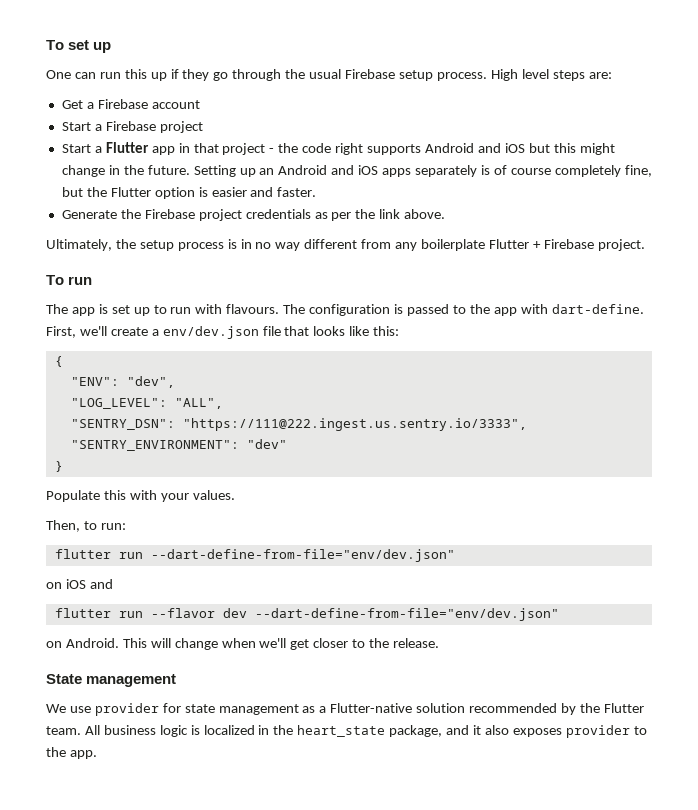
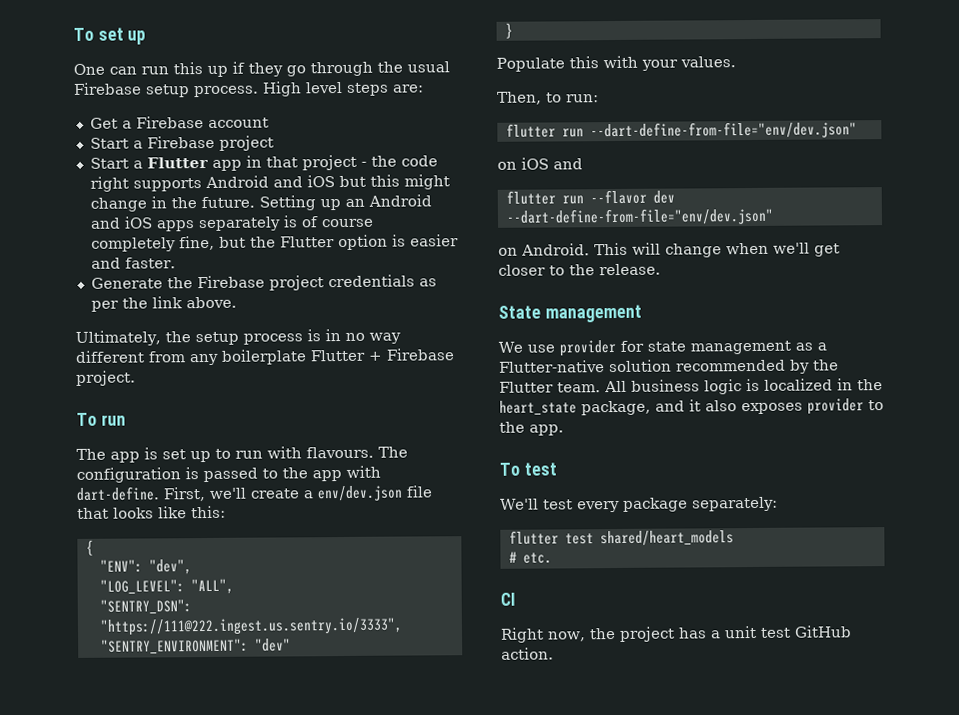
(97, 754) none -> [499,462,557,476] [500,496,778,513] [508,530,734,547] [508,551,552,564] [500,592,516,606] [500,625,852,643] [501,647,554,660] // To test // We'll test every package separately: // flutter test shared/heart_models // # etc. // CI // Right now, the project has a unit test GitHub action.

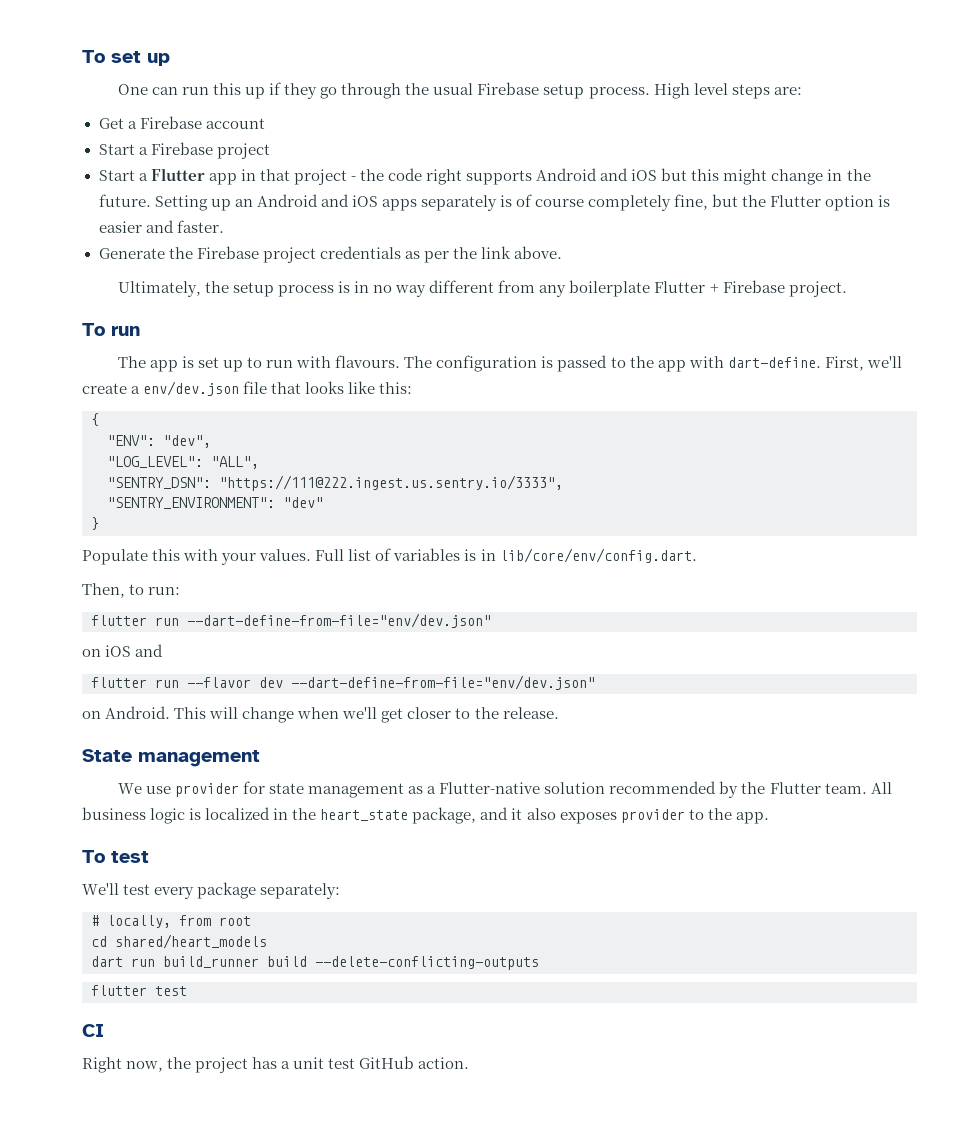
(736, 62) none -> [315,548,697,563] Full list of variables is in lib/core/env/config.dart.
(778, 504) none -> [91,915,251,928] [91,934,267,949] [91,956,539,970] // # locally, from root // cd shared/heart_models // dart run build_runner build --delete-conflicting-outputs
[599,530,734,547] [508,551,552,564] shared/heart_models // # etc. -> (187, 991) none

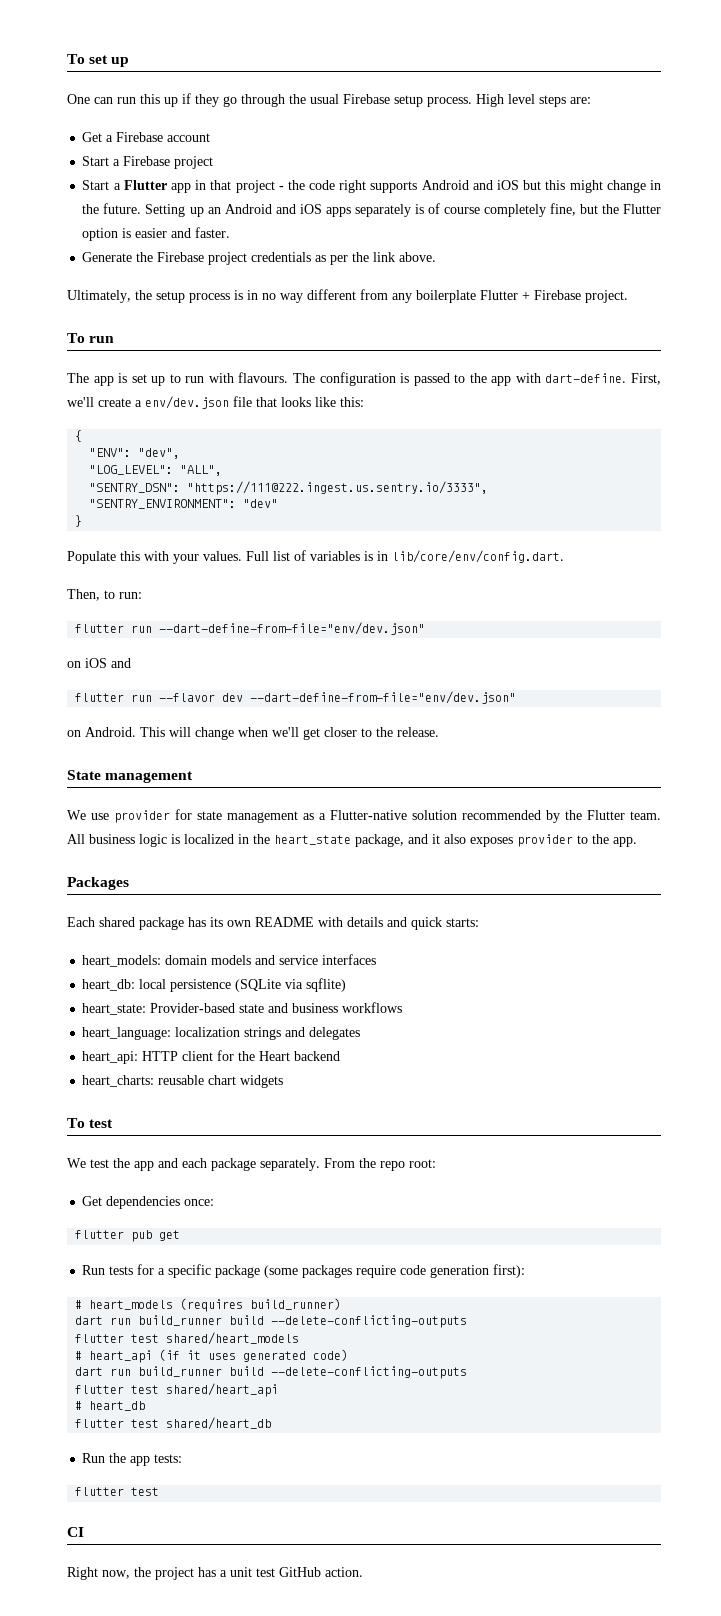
[82,850,149,863] [82,882,341,899] [91,915,251,928] [91,934,267,949] [91,956,539,970] To test // We'll test every package separately: // # locally, from root // cd shared/heart_models // dart run build_runner build --delete-conflicting-outputs -> [67,877,129,890] [67,917,479,930] [82,954,377,967] [82,978,347,992] [82,1002,403,1015] [82,1027,361,1040] [82,1050,341,1064] [82,1075,284,1088] [67,1118,114,1128] [67,1158,436,1171] [82,1196,215,1209] [75,1230,181,1242] [82,1264,526,1278] [75,1298,342,1312] [75,1315,468,1328] [75,1332,300,1345] [75,1349,349,1363] [75,1366,468,1379] [75,1383,279,1397] [75,1401,146,1411] [75,1417,272,1430] [82,1453,183,1466] Packages // Each shared package has its own README with details and quick starts: // heart_models: domain models and service interfaces // heart_db: local persistence (SQLite via sqflite) // heart_state: Provider-based state and business workflows // heart_language: localization strings and delegates // heart_api: HTTP client for the Heart backend // heart_charts: reusable chart widgets // To test // We test the app and each package separately. From the repo root: // Get dependencies once: // flutter pub get // Run tests for a specific package (some packages require code generation first): // # heart_models (requires build_runner) // dart run build_runner build --delete-conflicting-outputs // flutter test shared/heart_models // # heart_api (if it uses generated code) // dart run build_runner build --delete-conflicting-outputs // flutter test shared/heart_api // # heart_db // flutter test shared/heart_db // Run the app tests:

